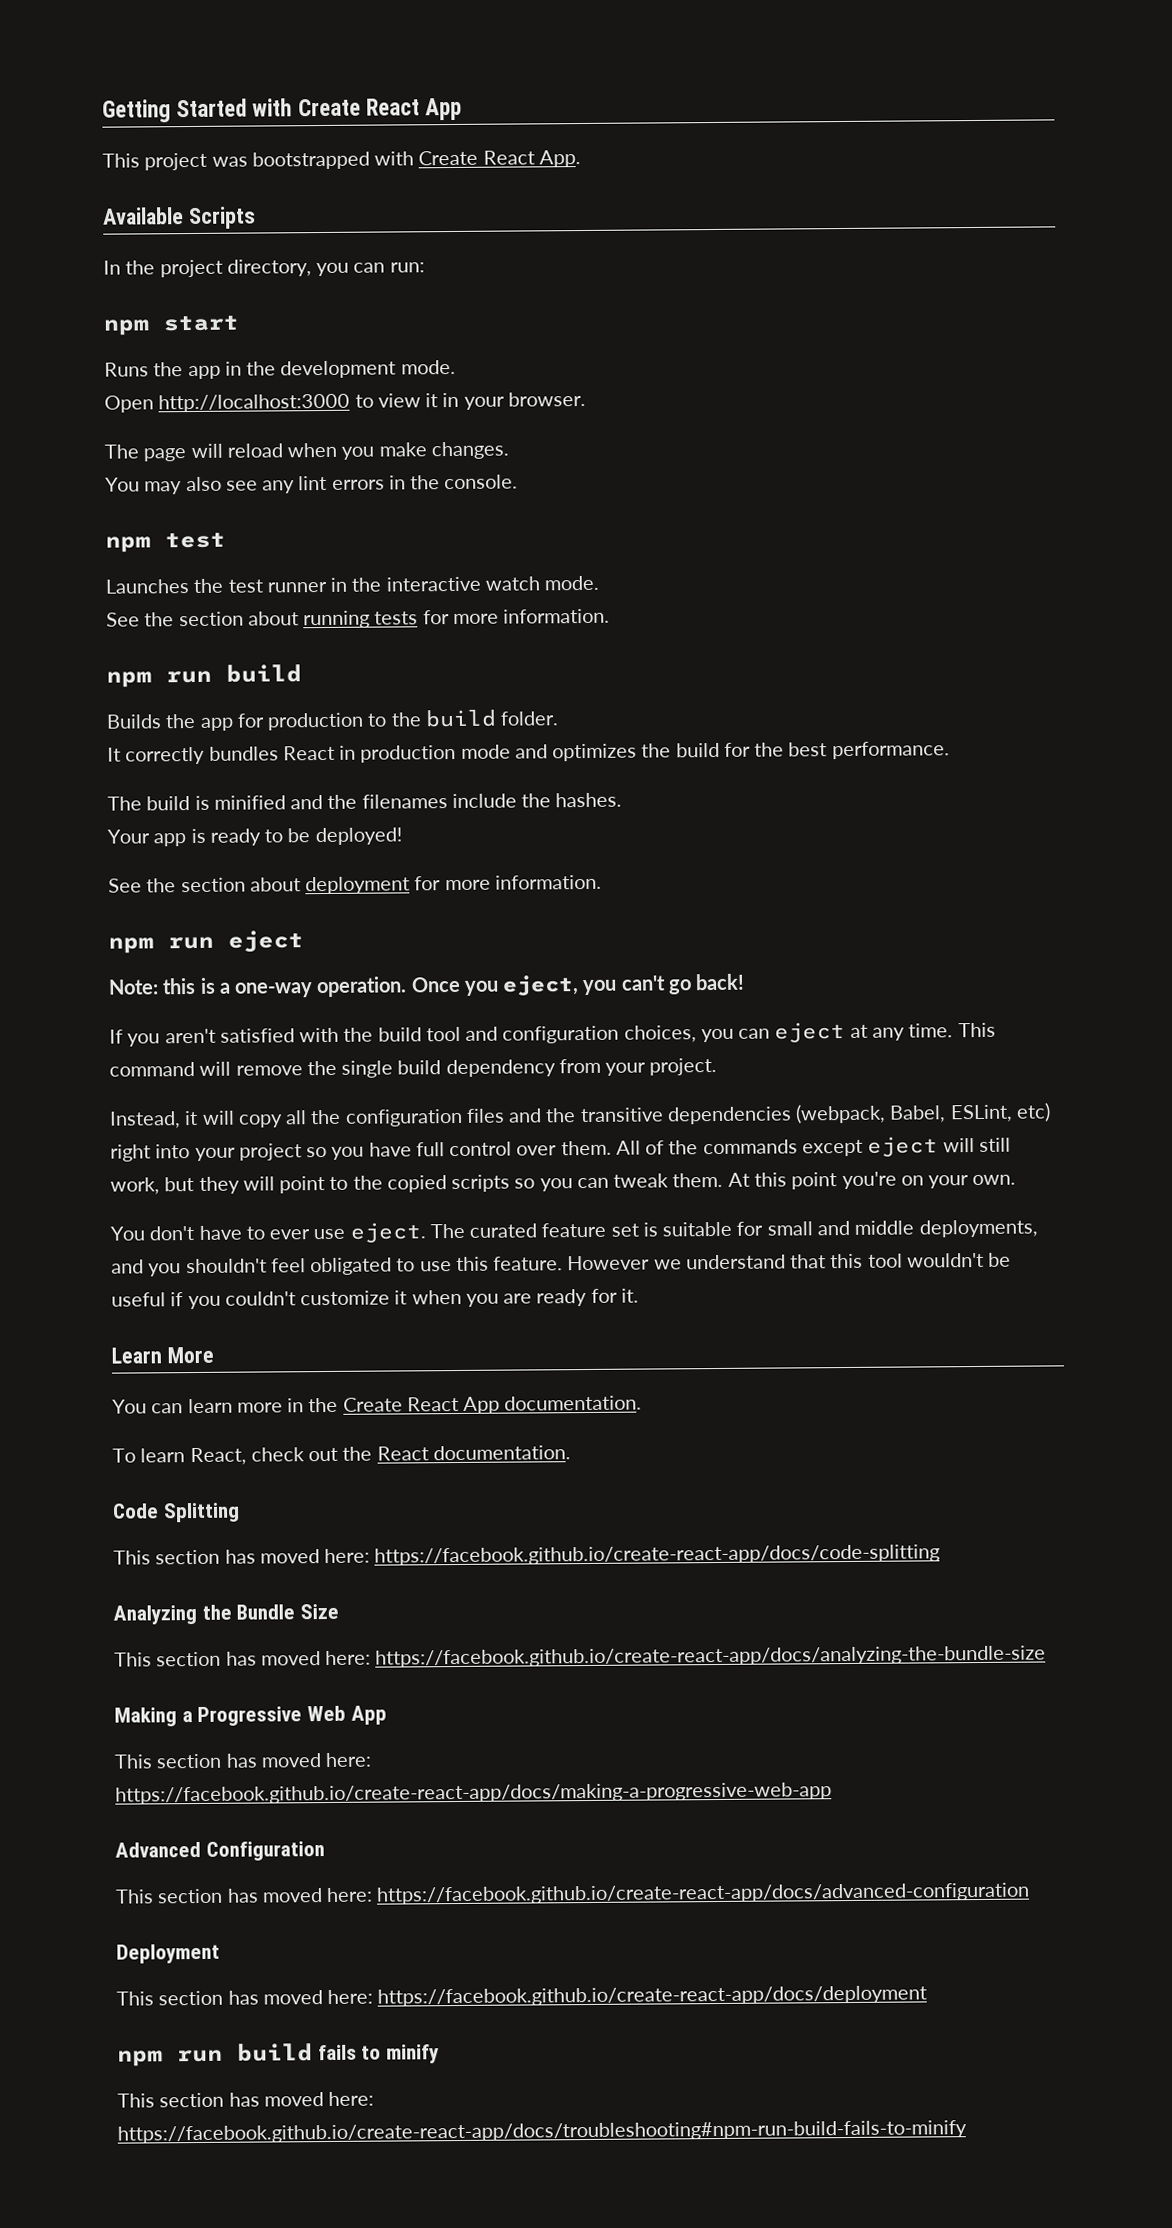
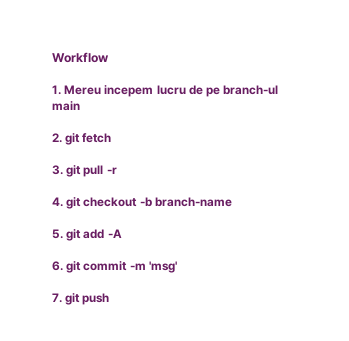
[102,97,463,123] [102,150,581,171] [103,206,256,230] [103,259,425,278] [103,315,239,336] [104,359,456,380] [104,391,586,413] [104,441,509,462] [105,474,519,495] [105,532,226,553] [105,575,600,594] [106,608,611,629] [106,664,302,688] [106,709,560,731] [107,741,950,765] [107,792,623,811] [107,827,402,847] [108,874,602,895] [108,930,304,954] [108,973,746,998] [109,1022,996,1047] [109,1057,718,1078] [109,1102,1051,1129] [110,1136,1011,1162] [110,1171,1017,1195] [110,1219,1038,1243] [111,1252,1012,1277] [111,1288,639,1310] [111,1346,214,1364] [112,1395,643,1414] [112,1445,571,1466] [112,1502,240,1523] [113,1544,941,1566] [113,1603,340,1625] [114,1645,1047,1668] [114,1705,387,1727] [114,1752,373,1769] [115,1782,832,1805] [115,1841,325,1861] [115,1882,1031,1905] [116,1943,220,1964] [116,1985,928,2007] [117,2043,440,2067] [117,2091,375,2108] [117,2120,967,2144] Getting Started with Create React App // This project was bootstrapped with Create React App. // Available Scripts // In the project directory, you can run: // npm start // Runs the app in the development mode. // Open http://localhost:3000 to view it in your browser. // The page will reload when you make changes. // You may also see any lint errors in the console. // npm test // Launches the test runner in the interactive watch mode. // See the section about running tests for more information. // npm run build // Builds the app for production to the build folder. // It correctly bundles React in production mode and optimizes the build for the best performance. // The build is minified and the filenames include the hashes. // Your app is ready to be deployed! // See the section about deployment for more information. // npm run eject // Note: this is a one-way operation. Once you eject, you can't go back! // If you aren't satisfied with the build tool and configuration choices, you can eject at any time. This command will remove the single build dependency from your project. // Instead, it will copy all the configuration files and the transitive dependencies (webpack, Babel, ESLint, etc) right into your project so you have full control over them. All of the commands except eject will still work, but they will point to the copied scripts so you can tweak them. At this point you're on your own. // You don't have to ever use eject. The curated feature set is suitable for small and middle deployments, and you shouldn't feel obligated to use this feature. However we understand that this tool wouldn't be useful if you couldn't customize it when you are ready for it. // Learn More // You can learn more in the Create React App documentation. // To learn React, check out the React documentation. // Code Splitting // This section has moved here: https://facebook.github.io/create-react-app/docs/code-splitting // Analyzing the Bundle Size // This section has moved here: https://facebook.github.io/create-react-app/docs/analyzing-the-bundle-size // Making a Progressive Web App // This section has moved here: https://facebook.github.io/create-react-app/docs/making-a-progressive-web-app // Advanced Configuration // This section has moved here: https://facebook.github.io/create-react-app/docs/advanced-configuration // Deployment // This section has moved here: https://facebook.github.io/create-react-app/docs/deployment // npm run build fails to minify // This section has moved here: https://facebook.github.io/create-react-app/docs/troubleshooting#npm-run-build-fails-to-minify -> [52,52,109,63] [52,85,279,97] [52,101,80,111] [52,133,112,145] [52,165,117,177] [52,197,232,209] [52,229,122,241] [52,261,177,273] [52,293,110,305] Workflow // 1. Mereu incepem lucru de pe branch-ul main // 2. git fetch // 3. git pull -r // 4. git checkout -b branch-name // 5. git add -A // 6. git commit -m 'msg' // 7. git push

